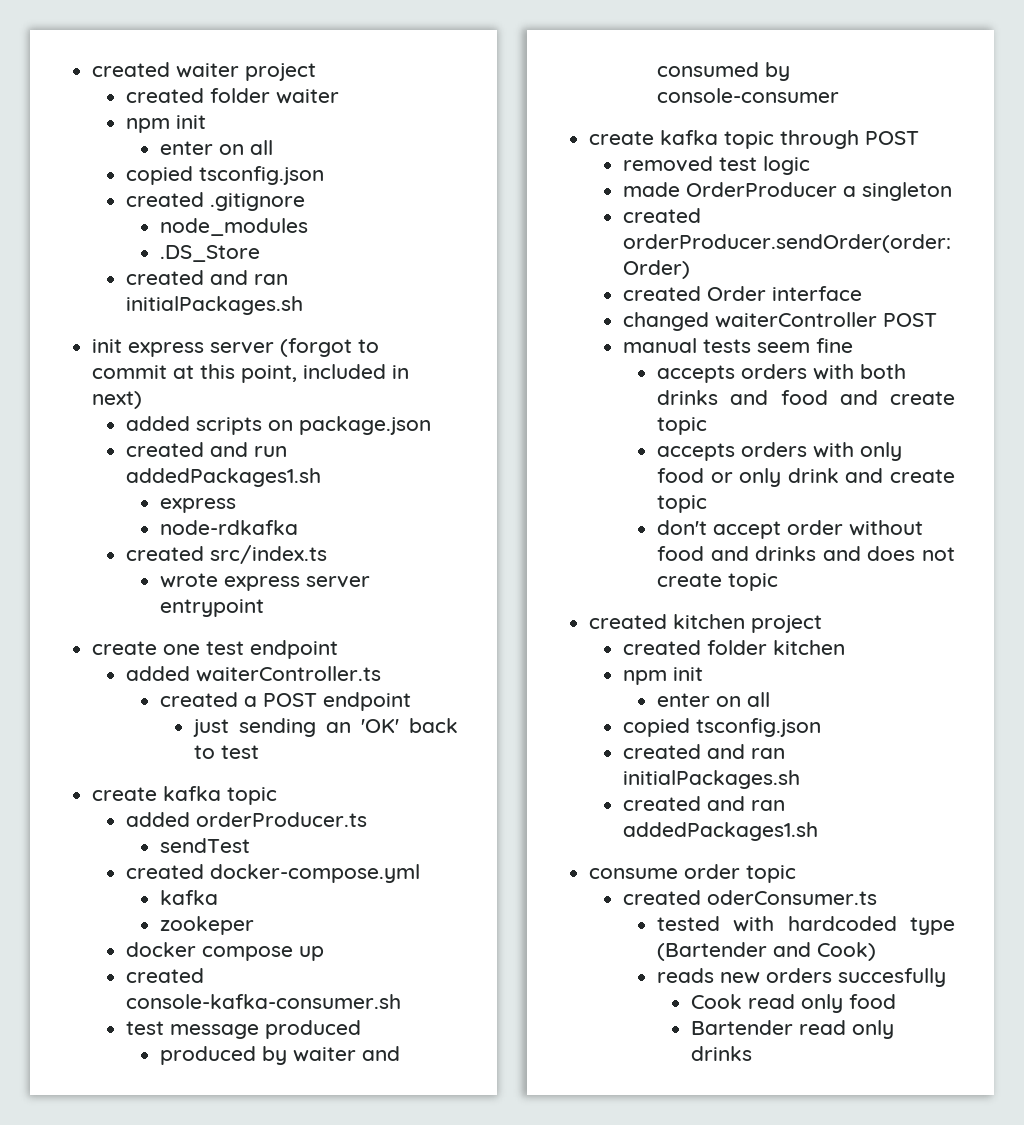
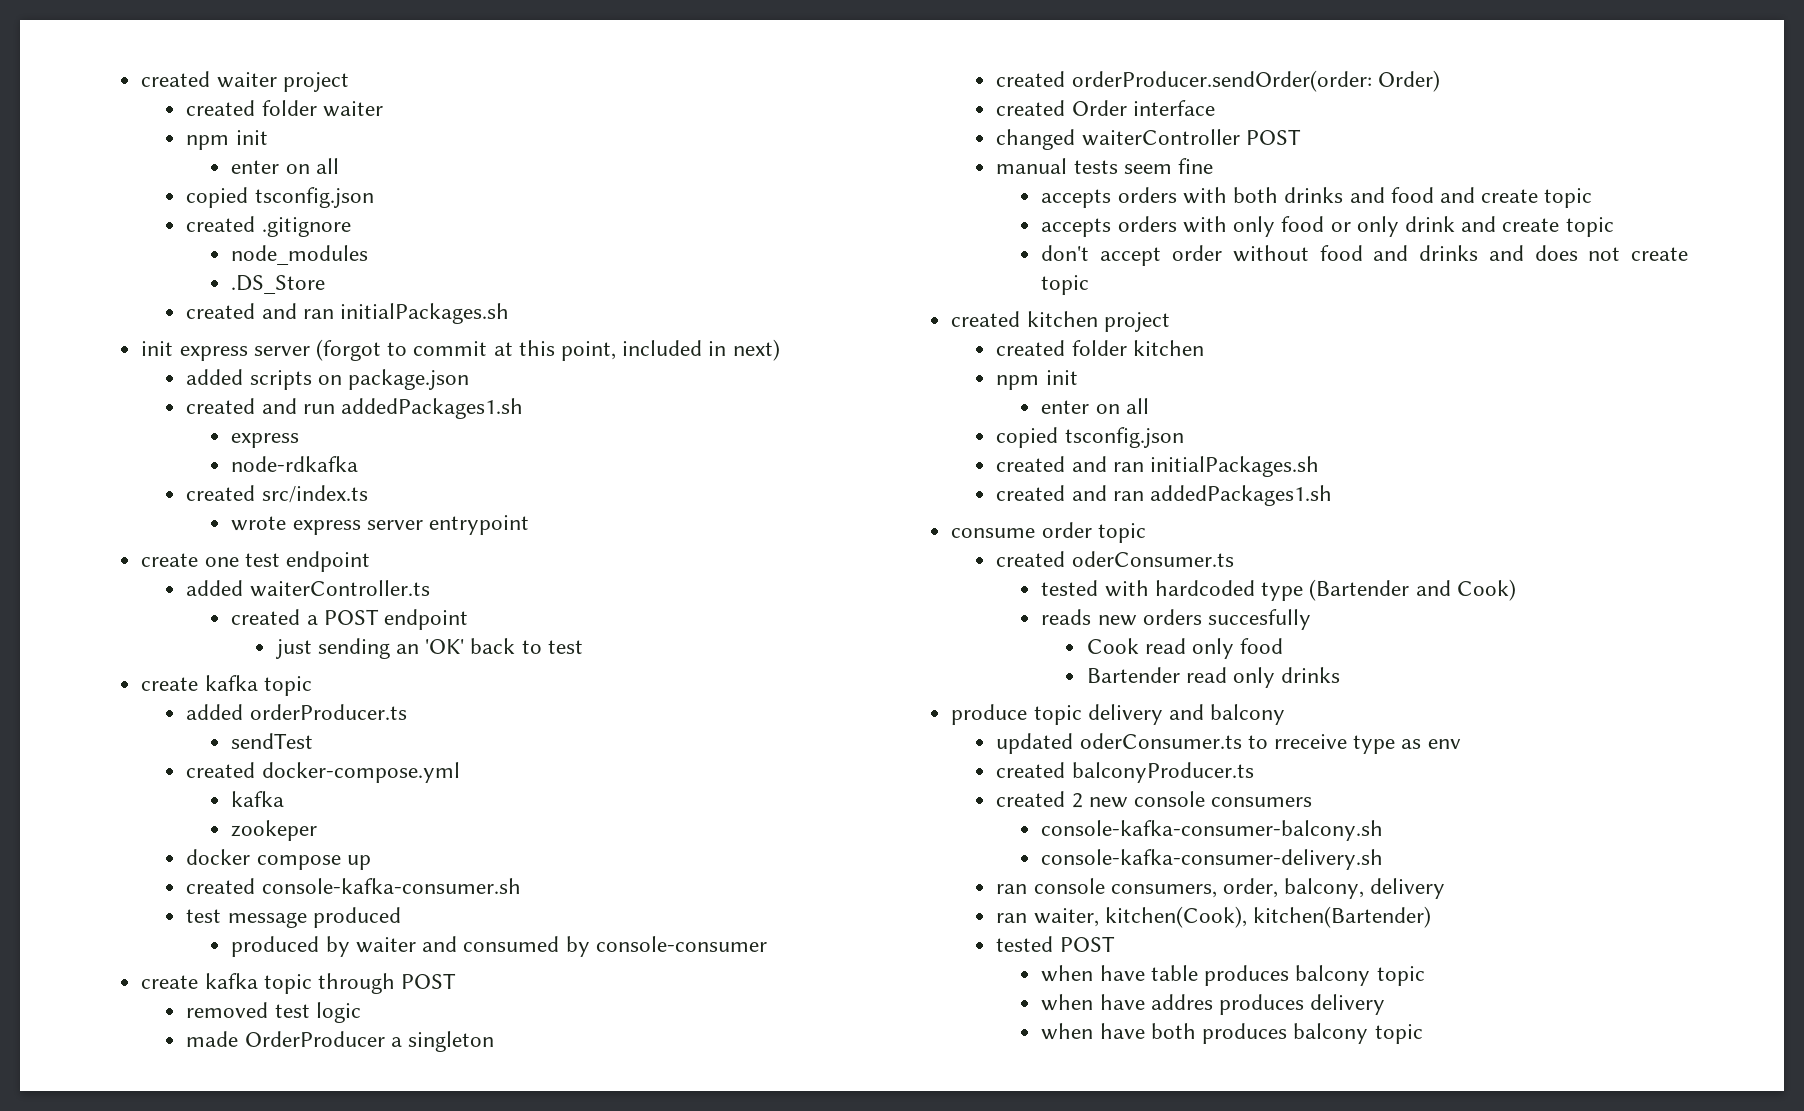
(752, 1053) none -> [951,704,1286,725] [996,733,1461,754] [996,762,1254,783] [996,791,1313,808] [1041,820,1384,841] [1041,849,1384,870] [996,878,1446,899] [996,906,1432,928] [996,936,1115,952] [1041,965,1425,986] [1041,994,1386,1015] [1041,1023,1423,1044] // produce topic delivery and balcony // updated oderConsumer.ts to rreceive type as env // created balconyProducer.ts // created 2 new console consumers // console-kafka-consumer-balcony.sh // console-kafka-consumer-delivery.sh // ran console consumers, order, balcony, delivery // ran waiter, kitchen(Cook), kitchen(Bartender) // tested POST // when have table produces balcony topic // when have addres produces delivery // when have both produces balcony topic

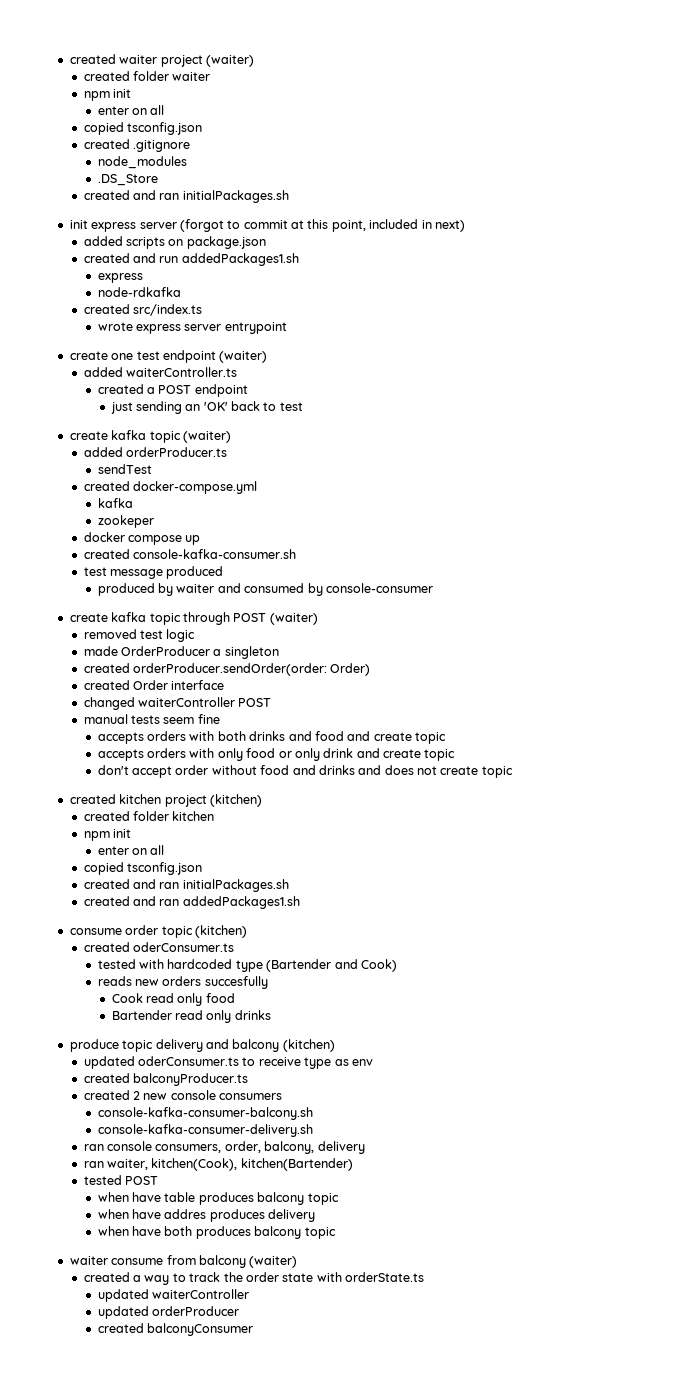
(349, 82) none -> [205,55,254,67] (waiter)
(370, 561) none -> [219,351,268,363] (waiter)
(312, 686) none -> [182,431,231,443] (waiter)
(457, 981) none -> [269,613,318,625] (waiter)
(1170, 322) none -> [209,794,262,807] (kitchen)
(1146, 533) none -> [194,925,247,938] (kitchen)
(1286, 714) none -> [282,1039,335,1052] (kitchen)
[1274,734,1348,749] rreceive -> [258,1057,301,1066] receive
(1423, 1034) none -> [69,1255,298,1268] [83,1272,425,1285] [97,1289,250,1302] [97,1306,240,1319] [97,1323,254,1336] // waiter consume from balcony (waiter) // created a way to track the order state with orderState.ts // updated waiterController // updated orderProducer // created balconyConsumer

